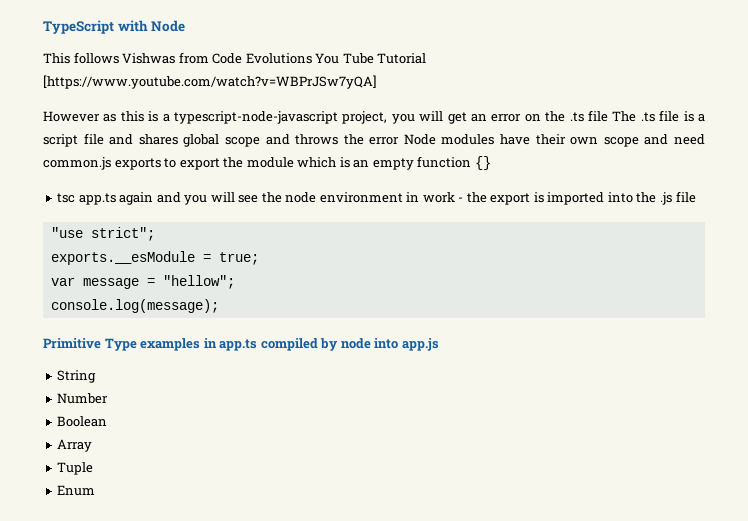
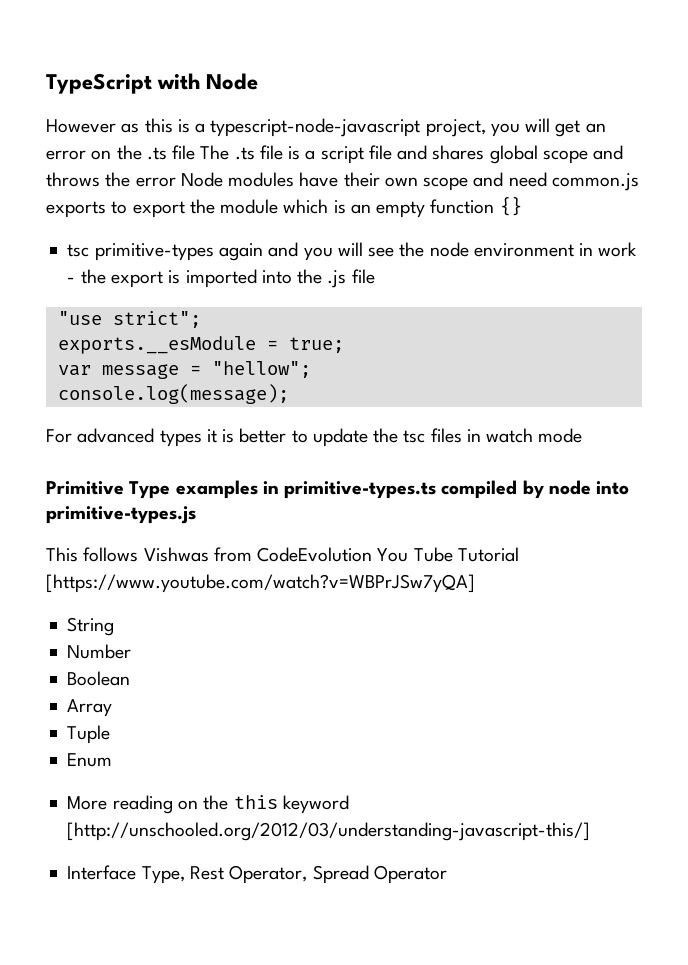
[43,52,427,64] [43,75,377,89] // This follows Vishwas from Code Evolutions You Tube Tutorial [https://www.youtube.com/watch?v=WBPrJSw7yQA] -> (259, 81) none
[78,193,116,205] app.ts -> [94,243,214,261] primitive-types
(219, 306) none -> [46,428,583,447] // For advanced types it is better to update the tsc files in watch mode
[219,339,258,351] app.ts -> [284,481,437,499] primitive-types.ts
[401,338,439,351] app.js -> [46,506,196,524] [46,547,519,562] [46,574,475,593] primitive-types.js // This follows Vishwas from CodeEvolution You Tube Tutorial [https://www.youtube.com/watch?v=WBPrJSw7yQA]
(96, 490) none -> [67,795,349,814] [67,822,591,841] [67,865,447,884] // More reading on the this keyword [http://unschooled.org/2012/03/understanding-javascript-this/] // Interface Type, Rest Operator, Spread Operator

